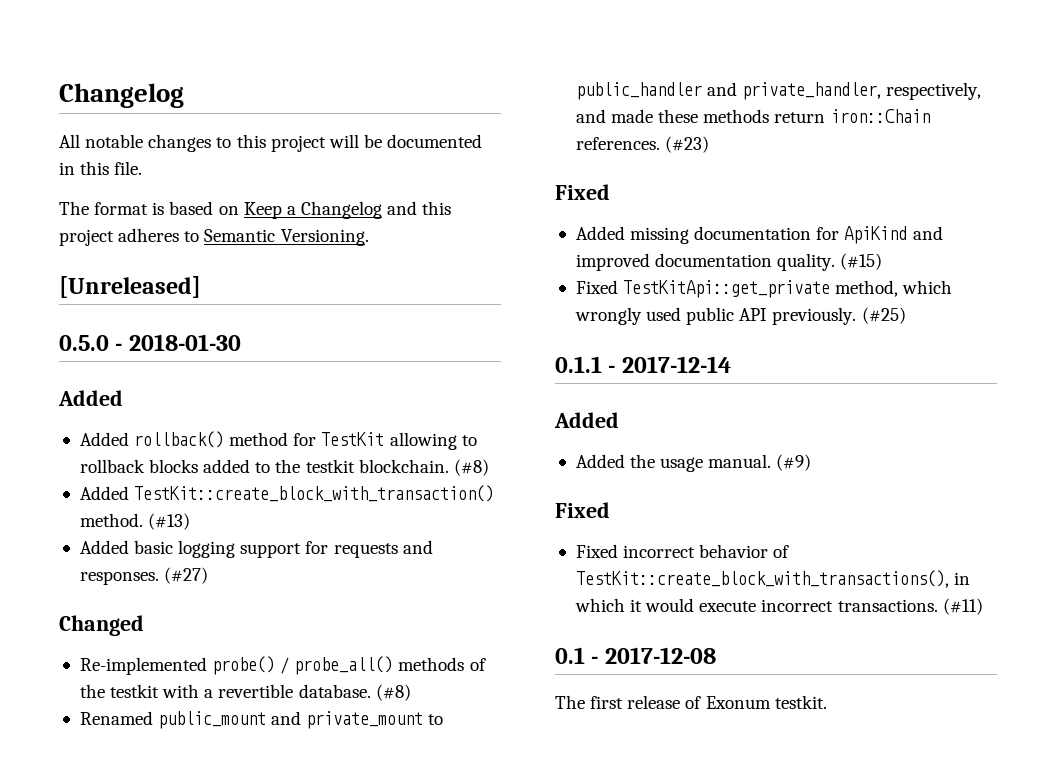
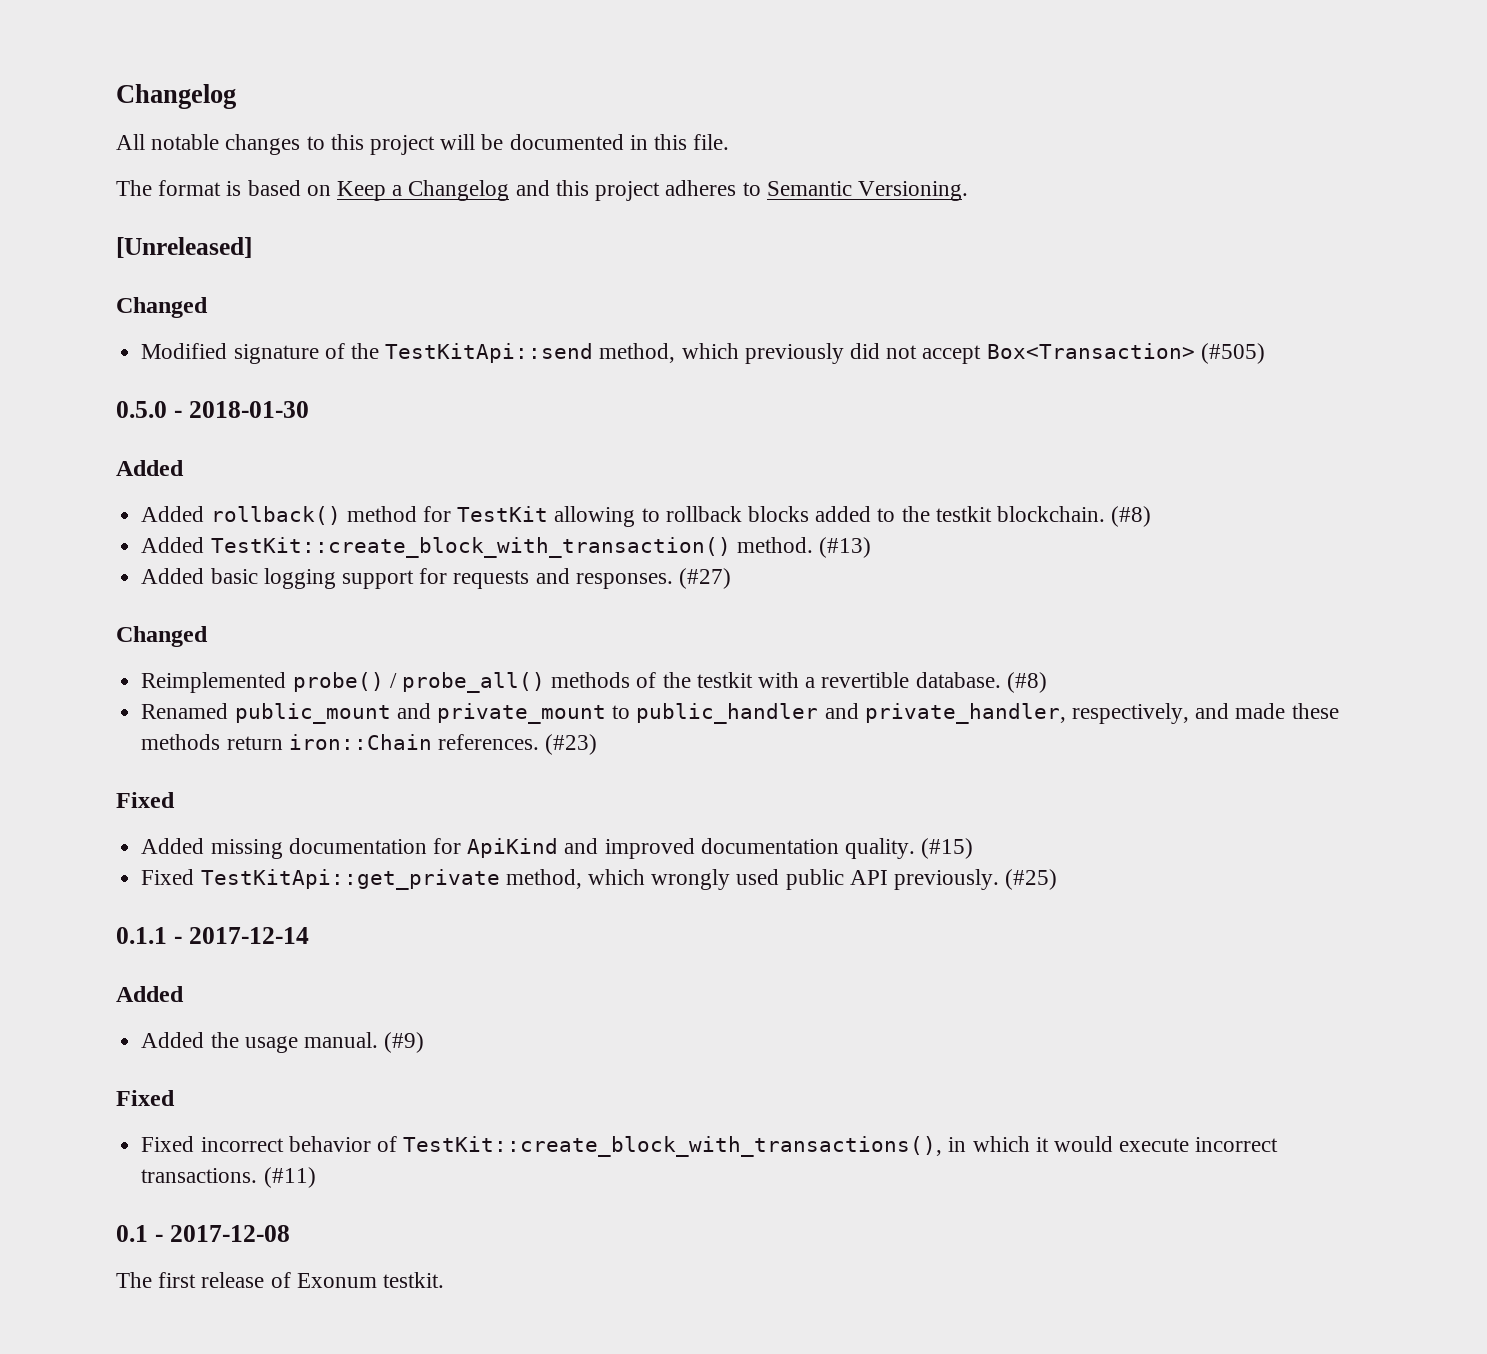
(201, 287) none -> [116,297,208,318] [141,343,1265,364] // Changed // Modified signature of the TestKitApi::send method, which previously did not accept Box<Transaction> (#505)
[79,657,207,675] Re-implemented -> [141,672,287,693] Reimplemented

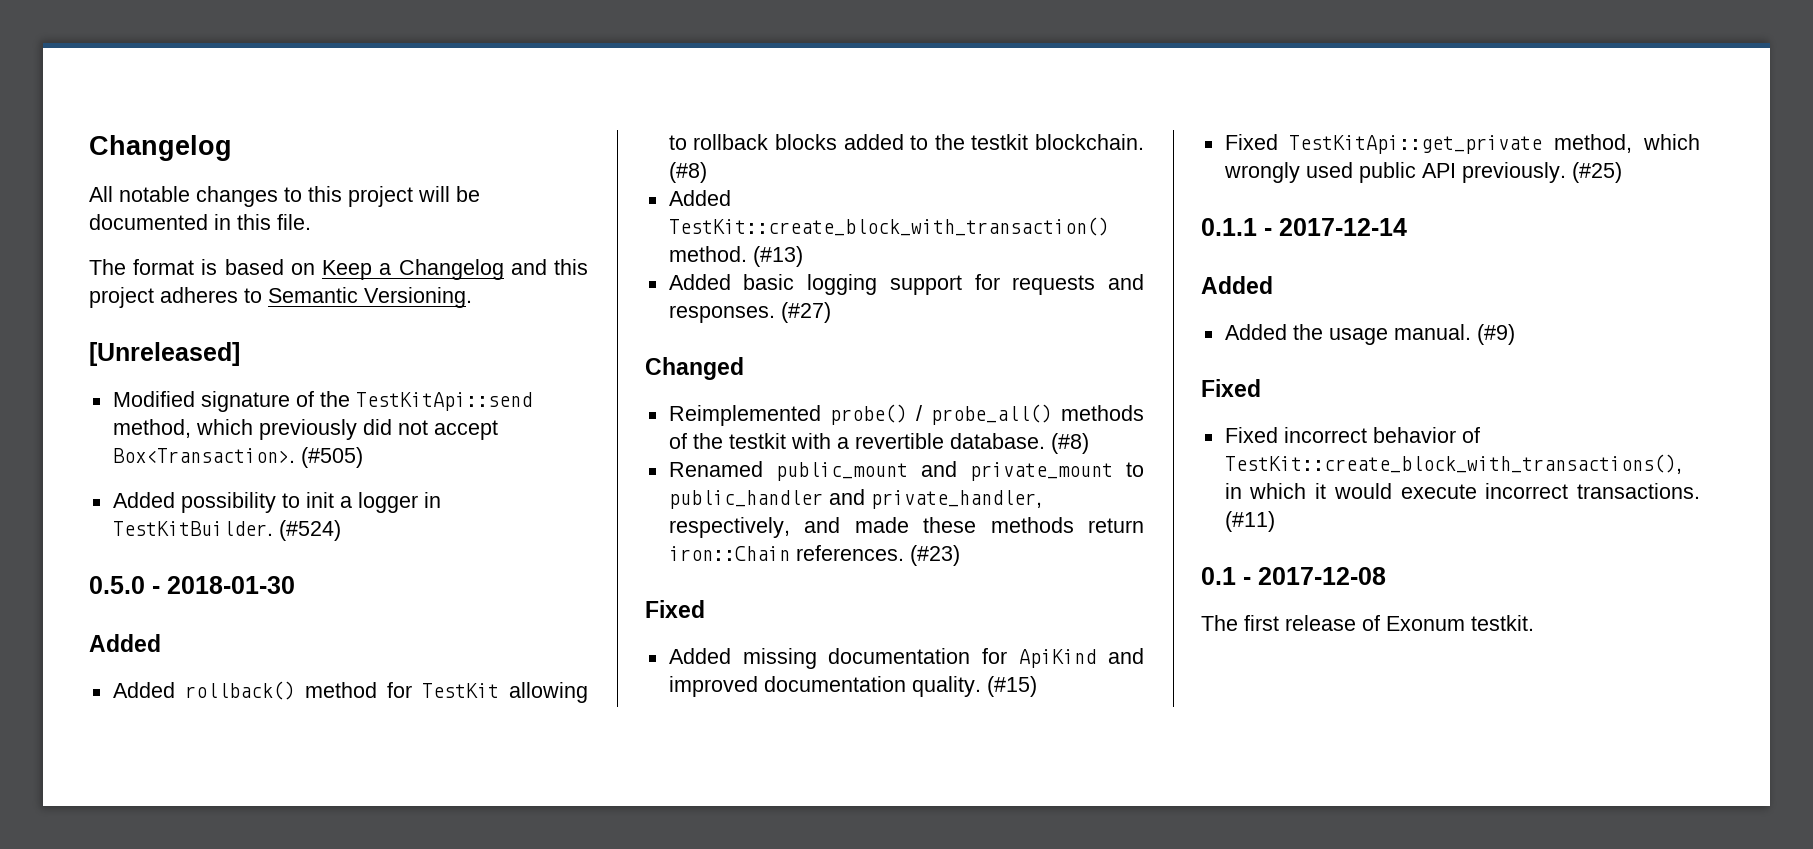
[116,297,208,318] // Changed -> (240, 354) none
[986,343,1195,359] Box<Transaction> -> [112,448,295,463] Box<Transaction>.
(1265, 353) none -> [112,492,441,513] [112,520,341,541] // Added possibility to init a logger in TestKitBuilder. (#524)

